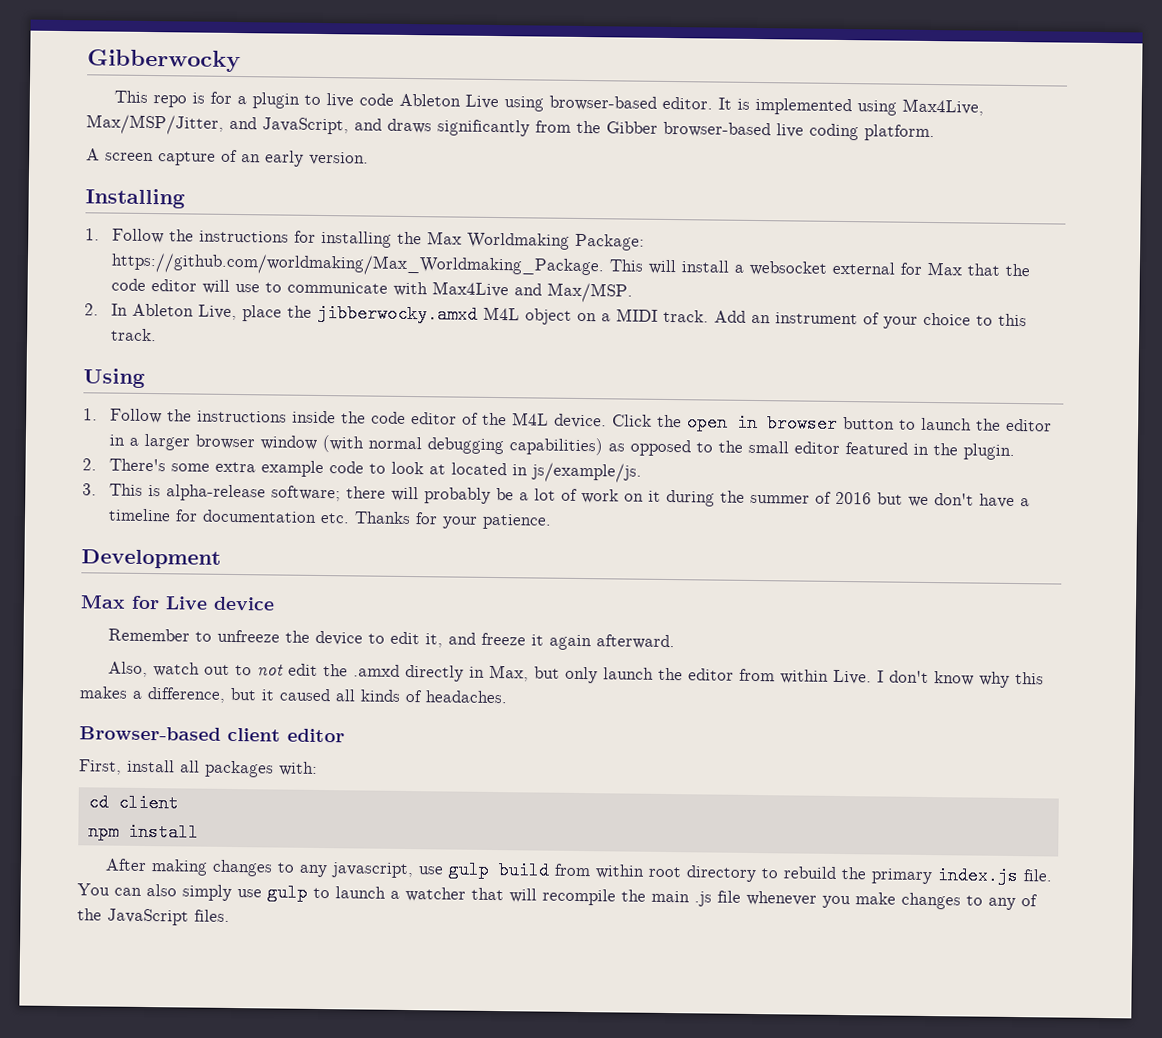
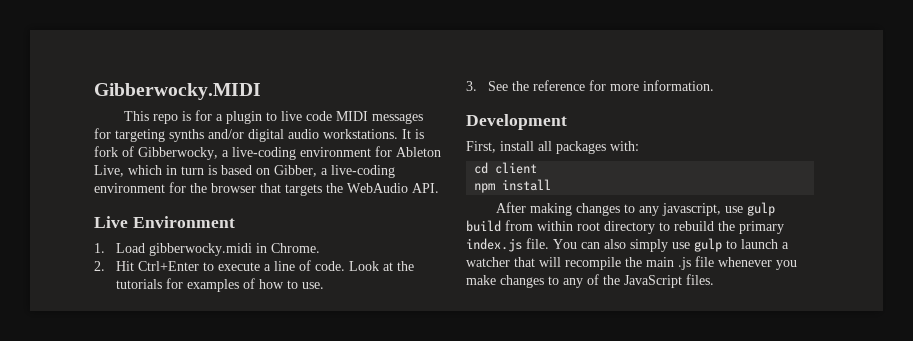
[87,49,241,73] Gibberwocky -> [94,83,261,100] Gibberwocky.MIDI
[398,93,984,116] [86,114,935,142] [86,148,369,167] [85,188,185,209] [85,228,645,251] [110,252,1030,278] [110,278,633,303] [84,303,1027,329] [110,328,157,342] [83,368,145,388] [83,408,1052,433] [108,433,1015,460] [82,458,642,483] [82,483,1030,508] [107,508,552,530] [81,549,221,569] [80,594,275,611] [107,628,675,651] [107,661,1044,688] [79,686,508,704] [79,726,345,743] Ableton Live using browser-based editor. It is implemented using Max4Live, Max/MSP/Jitter, and JavaScript, and draws significantly from the Gibber browser-based live coding platform. // A screen capture of an early version. // Installing // 1. Follow the instructions for installing the Max Worldmaking Package: https://github.com/worldmaking/Max_Worldmaking_Package. This will install a websocket external for Max that the code editor will use to communicate with Max4Live and Max/MSP. // 2. In Ableton Live, place the jibberwocky.amxd M4L object on a MIDI track. Add an instrument of your choice to this track. // Using // 1. Follow the instructions inside the code editor of the M4L device. Click the open in browser button to launch the editor in a larger browser window (with normal debugging capabilities) as opposed to the small editor featured in the plugin. // 2. There's some extra example code to look at located in js/example/js. // 3. This is alpha-release software; there will probably be a lot of work on it during the summer of 2016 but we don't have a timeline for documentation etc. Thanks for your patience. // Development // Max for Live device // Remember to unfreeze the device to edit it, and freeze it again afterward. // Also, watch out to not edit the .amxd directly in Max, but only launch the editor from within Live. I don't know why this makes a difference, but it caused all kinds of headaches. // Browser-based client editor -> [335,111,423,124] [94,128,424,142] [94,146,441,160] [94,165,395,178] [94,182,439,196] [94,216,235,228] [94,243,320,256] [94,260,414,271] [115,278,324,292] [466,80,714,91] [466,114,567,130] MIDI messages for targeting synths and/or digital audio workstations. It is fork of Gibberwocky, a live-coding environment for Ableton Live, which in turn is based on Gibber, a live-coding environment for the browser that targets the WebAudio API. // Live Environment // 1. Load gibberwocky.midi in Chrome. // 2. Hit Ctrl+Enter to execute a line of code. Look at the tutorials for examples of how to use. // 3. See the reference for more information. // Development

